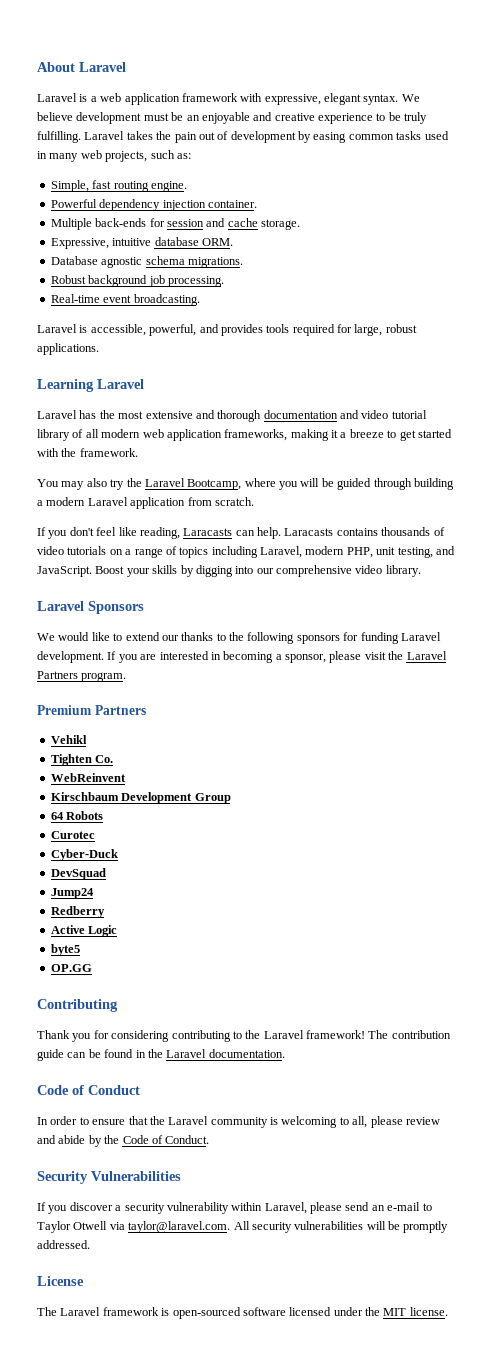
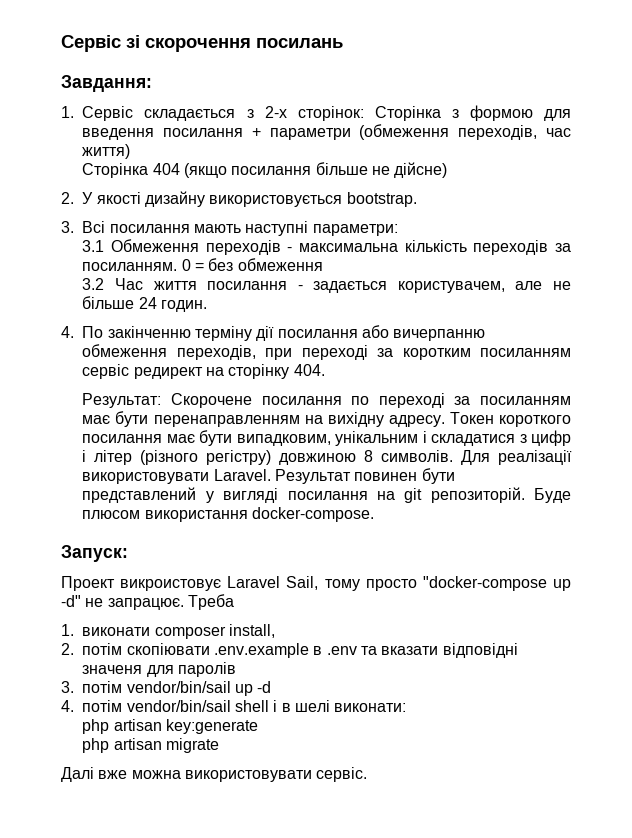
[37,62,126,72] [37,93,420,105] [37,112,428,124] [37,131,449,143] [37,150,191,162] [50,180,187,192] [50,199,257,211] [50,218,300,230] [50,237,233,249] [50,256,243,268] [50,275,224,287] [50,294,200,306] [37,324,417,336] [37,343,99,355] [37,379,144,392] [37,410,427,422] [37,429,452,441] [37,448,138,457] [37,478,454,490] [37,497,254,509] [37,527,445,539] [37,546,455,558] [37,565,421,577] [37,601,144,614] [37,632,441,644] [37,651,447,663] [37,671,127,682] [37,705,146,715] [50,735,87,744] [50,754,114,766] [50,773,126,782] [50,792,231,804] [50,811,104,820] [50,831,95,839] [50,849,118,861] [50,868,106,880] [50,888,94,899] [50,906,105,918] [50,925,118,937] [50,944,80,956] [50,964,92,972] [37,999,118,1012] [37,1030,451,1042] [37,1049,285,1061] [37,1085,140,1095] [37,1116,440,1128] [37,1135,210,1147] [37,1171,181,1184] [37,1202,432,1214] [37,1221,449,1233] [37,1240,90,1249] [37,1276,84,1286] [37,1307,448,1319] About Laravel // Laravel is a web application framework with expressive, elegant syntax. We believe development must be an enjoyable and creative experience to be truly fulfilling. Laravel takes the pain out of development by easing common tasks used in many web projects, such as: // Simple, fast routing engine. // Powerful dependency injection container. // Multiple back-ends for session and cache storage. // Expressive, intuitive database ORM. // Database agnostic schema migrations. // Robust background job processing. // Real-time event broadcasting. // Laravel is accessible, powerful, and provides tools required for large, robust applications. // Learning Laravel // Laravel has the most extensive and thorough documentation and video tutorial library of all modern web application frameworks, making it a breeze to get started with the framework. // You may also try the Laravel Bootcamp, where you will be guided through building a modern Laravel application from scratch. // If you don't feel like reading, Laracasts can help. Laracasts contains thousands of video tutorials on a range of topics including Laravel, modern PHP, unit testing, and JavaScript. Boost your skills by digging into our comprehensive video library. // Laravel Sponsors // We would like to extend our thanks to the following sponsors for funding Laravel development. If you are interested in becoming a sponsor, please visit the Laravel Partners program. // Premium Partners // Vehikl // Tighten Co. // WebReinvent // Kirschbaum Development Group // 64 Robots // Curotec // Cyber-Duck // DevSquad // Jump24 // Redberry // Active Logic // byte5 // OP.GG // Contributing // Thank you for considering contributing to the Laravel framework! The contribution guide can be found in the Laravel documentation. // Code of Conduct // In order to ensure that the Laravel community is welcoming to all, please review and abide by the Code of Conduct. // Security Vulnerabilities // If you discover a security vulnerability within Laravel, please send an e-mail to Taylor Otwell via taylor@laravel.com. All security vulnerabilities will be promptly addressed. // License // The Laravel framework is open-sourced software licensed under the MIT license. -> [61,35,343,52] [61,75,152,92] [61,105,572,121] [82,124,571,140] [82,144,131,159] [82,162,448,178] [61,191,417,207] [61,221,398,236] [82,239,572,255] [82,258,323,271] [82,278,571,293] [82,296,208,312] [61,325,486,341] [82,344,571,360] [82,364,325,379] [82,393,571,408] [82,411,571,427] [82,430,571,446] [82,450,573,465] [82,468,455,484] [82,487,571,503] [82,507,375,522] [61,545,128,562] [61,576,572,591] [61,594,234,610] [61,624,276,639] [61,643,518,658] [82,662,237,677] [61,681,272,696] [61,700,407,712] [82,719,259,734] [82,738,220,753] [61,767,368,782] Сервіс зі скорочення посилань // Завдання: // 1. Сервіс складається з 2-х сторінок: Сторінка з формою для введення посилання + параметри (обмеження переходів, час життя) // Сторінка 404 (якщо посилання більше не дійсне) // 2. У якості дизайну використовується bootstrap. // 3. Всі посилання мають наступні параметри: // 3.1 Обмеження переходів - максимальна кількість переходів за посиланням. 0 = без обмеження // 3.2 Час життя посилання - задається користувачем, але не більше 24 годин. // 4. По закінченню терміну дії посилання або вичерпанню обмеження переходів, при переході за коротким посиланням сервіс редирект на сторінку 404. // Результат: Скорочене посилання по переході за посиланням має бути перенаправленням на вихідну адресу. Токен короткого посилання має бути випадковим, унікальним і складатися з цифр і літер (різного регістру) довжиною 8 символів. Для реалізації використовувати Laravel. Результат повинен бути представлений у вигляді посилання на git репозиторій. Буде плюсом використання docker-compose. // Запуск: // Проект викроистовує Laravel Sail, тому просто "docker-compose up -d" не запрацює. Треба // 1. виконати composer install, // 2. потім скопіювати .env.example в .env та вказати відповідні значеня для паролів // 3. потім vendor/bin/sail up -d // 4. потім vendor/bin/sail shell і в шелі виконати: // php artisan key:generate // php artisan migrate // Далі вже можна використовувати сервіс.

